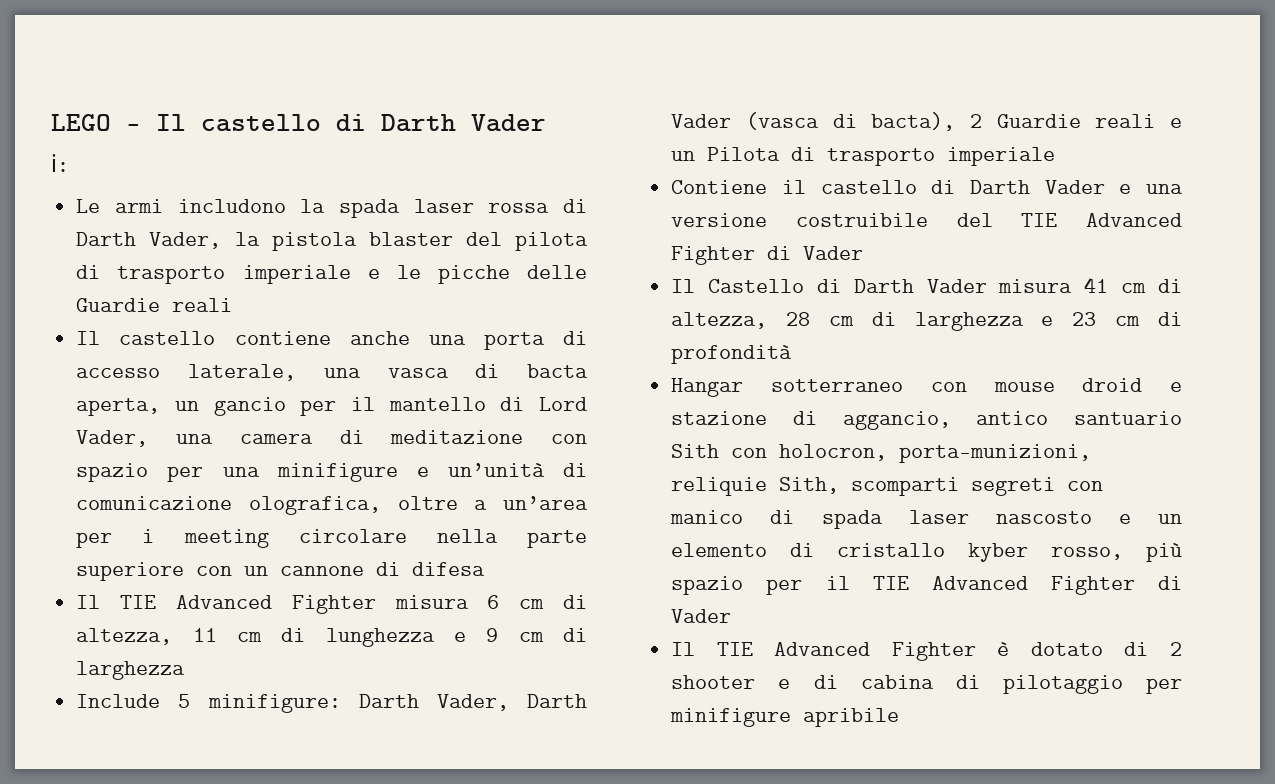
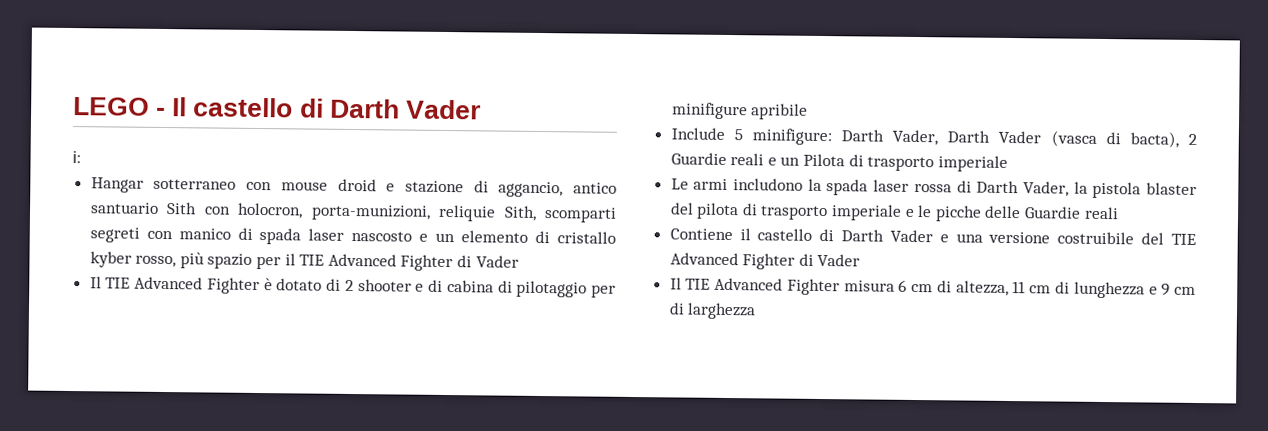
[76,199,587,218] [76,232,588,251] [76,265,587,284] [76,298,233,312] [76,331,587,350] [76,364,588,381] [76,397,587,416] [76,430,587,447] [76,463,587,482] [76,496,588,515] [76,529,587,548] [76,562,486,581] [76,595,587,614] [76,628,587,647] [76,661,186,680] [76,694,587,713] [671,112,1182,131] [671,147,1056,166] [671,180,1183,194] [671,213,1182,227] [671,246,864,265] [671,277,1182,293] [671,312,1182,331] [671,345,793,364] // Le armi includono la spada laser rossa di Darth Vader, la pistola blaster del pilota di trasporto imperiale e le picche delle Guardie reali // Il castello contiene anche una porta di accesso laterale, una vasca di bacta aperta, un gancio per il mantello di Lord Vader, una camera di meditazione con spazio per una minifigure e un’unità di comunicazione olografica, oltre a un’area per i meeting circolare nella parte superiore con un cannone di difesa // Il TIE Advanced Fighter misura 6 cm di altezza, 11 cm di lunghezza e 9 cm di larghezza // Include 5 minifigure: Darth Vader, Darth Vader (vasca di bacta), 2 Guardie reali e un Pilota di trasporto imperiale // Contiene il castello di Darth Vader e una versione costruibile del TIE Advanced Fighter di Vader // Il Castello di Darth Vader misura 41 cm di altezza, 28 cm di larghezza e 23 cm di profondità -> (81, 157) none
(900, 717) none -> [670,127,1197,148] [670,152,1008,172] [670,178,1197,199] [670,202,1119,222] [669,228,1196,245] [669,252,861,270] [669,277,1196,299] [668,302,757,320] // Include 5 minifigure: Darth Vader, Darth Vader (vasca di bacta), 2 Guardie reali e un Pilota di trasporto imperiale // Le armi includono la spada laser rossa di Darth Vader, la pistola blaster del pilota di trasporto imperiale e le picche delle Guardie reali // Contiene il castello di Darth Vader e una versione costruibile del TIE Advanced Fighter di Vader // Il TIE Advanced Fighter misura 6 cm di altezza, 11 cm di lunghezza e 9 cm di larghezza

